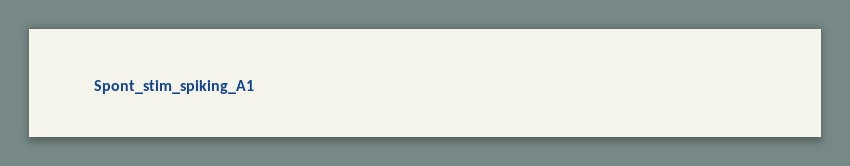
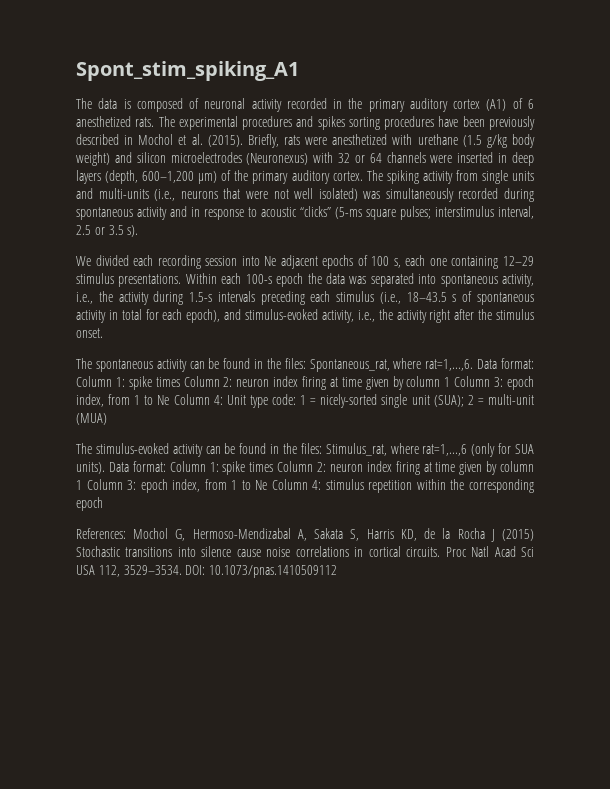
(254, 87) none -> [76,98,534,112] [76,116,535,130] [76,134,536,148] [76,152,535,166] [76,170,534,184] [76,188,534,202] [76,206,534,220] [76,225,139,237] [76,255,534,269] [76,273,534,287] [76,291,534,305] [76,309,534,323] [76,328,103,338] [76,358,534,372] [76,376,534,390] [76,394,534,408] [76,413,107,425] [76,443,534,457] [76,461,534,475] [76,479,534,493] [76,497,103,511] [76,528,534,542] [76,546,534,557] [76,565,338,578] // The data is composed of neuronal activity recorded in the primary auditory cortex (A1) of 6 anesthetized rats. The experimental procedures and spikes sorting procedures have been previously described in Mochol et al. (2015). Briefly, rats were anesthetized with urethane (1.5 g/kg body weight) and silicon microelectrodes (Neuronexus) with 32 or 64 channels were inserted in deep layers (depth, 600–1,200 μm) of the primary auditory cortex. The spiking activity from single units and multi-units (i.e., neurons that were not well isolated) was simultaneously recorded during spontaneous activity and in response to acoustic “clicks” (5-ms square pulses; interstimulus interval, 2.5 or 3.5 s). // We divided each recording session into Ne adjacent epochs of 100 s, each one containing 12–29 stimulus presentations. Within each 100-s epoch the data was separated into spontaneous activity, i.e., the activity during 1.5-s intervals preceding each stimulus (i.e., 18–43.5 s of spontaneous activity in total for each epoch), and stimulus-evoked activity, i.e., the activity right after the stimulus onset. // The spontaneous activity can be found in the files: Spontaneous_rat, where rat=1,...,6. Data format: Column 1: spike times Column 2: neuron index firing at time given by column 1 Column 3: epoch index, from 1 to Ne Column 4: Unit type code: 1 = nicely-sorted single unit (SUA); 2 = multi-unit (MUA) // The stimulus-evoked activity can be found in the files: Stimulus_rat, where rat=1,...,6 (only for SUA units). Data format: Column 1: spike times Column 2: neuron index firing at time given by column 1 Column 3: epoch index, from 1 to Ne Column 4: stimulus repetition within the corresponding epoch // References: Mochol G, Hermoso-Mendizabal A, Sakata S, Harris KD, de la Rocha J (2015) Stochastic transitions into silence cause noise correlations in cortical circuits. Proc Natl Acad Sci USA 112, 3529–3534. DOI: 10.1073/pnas.1410509112

